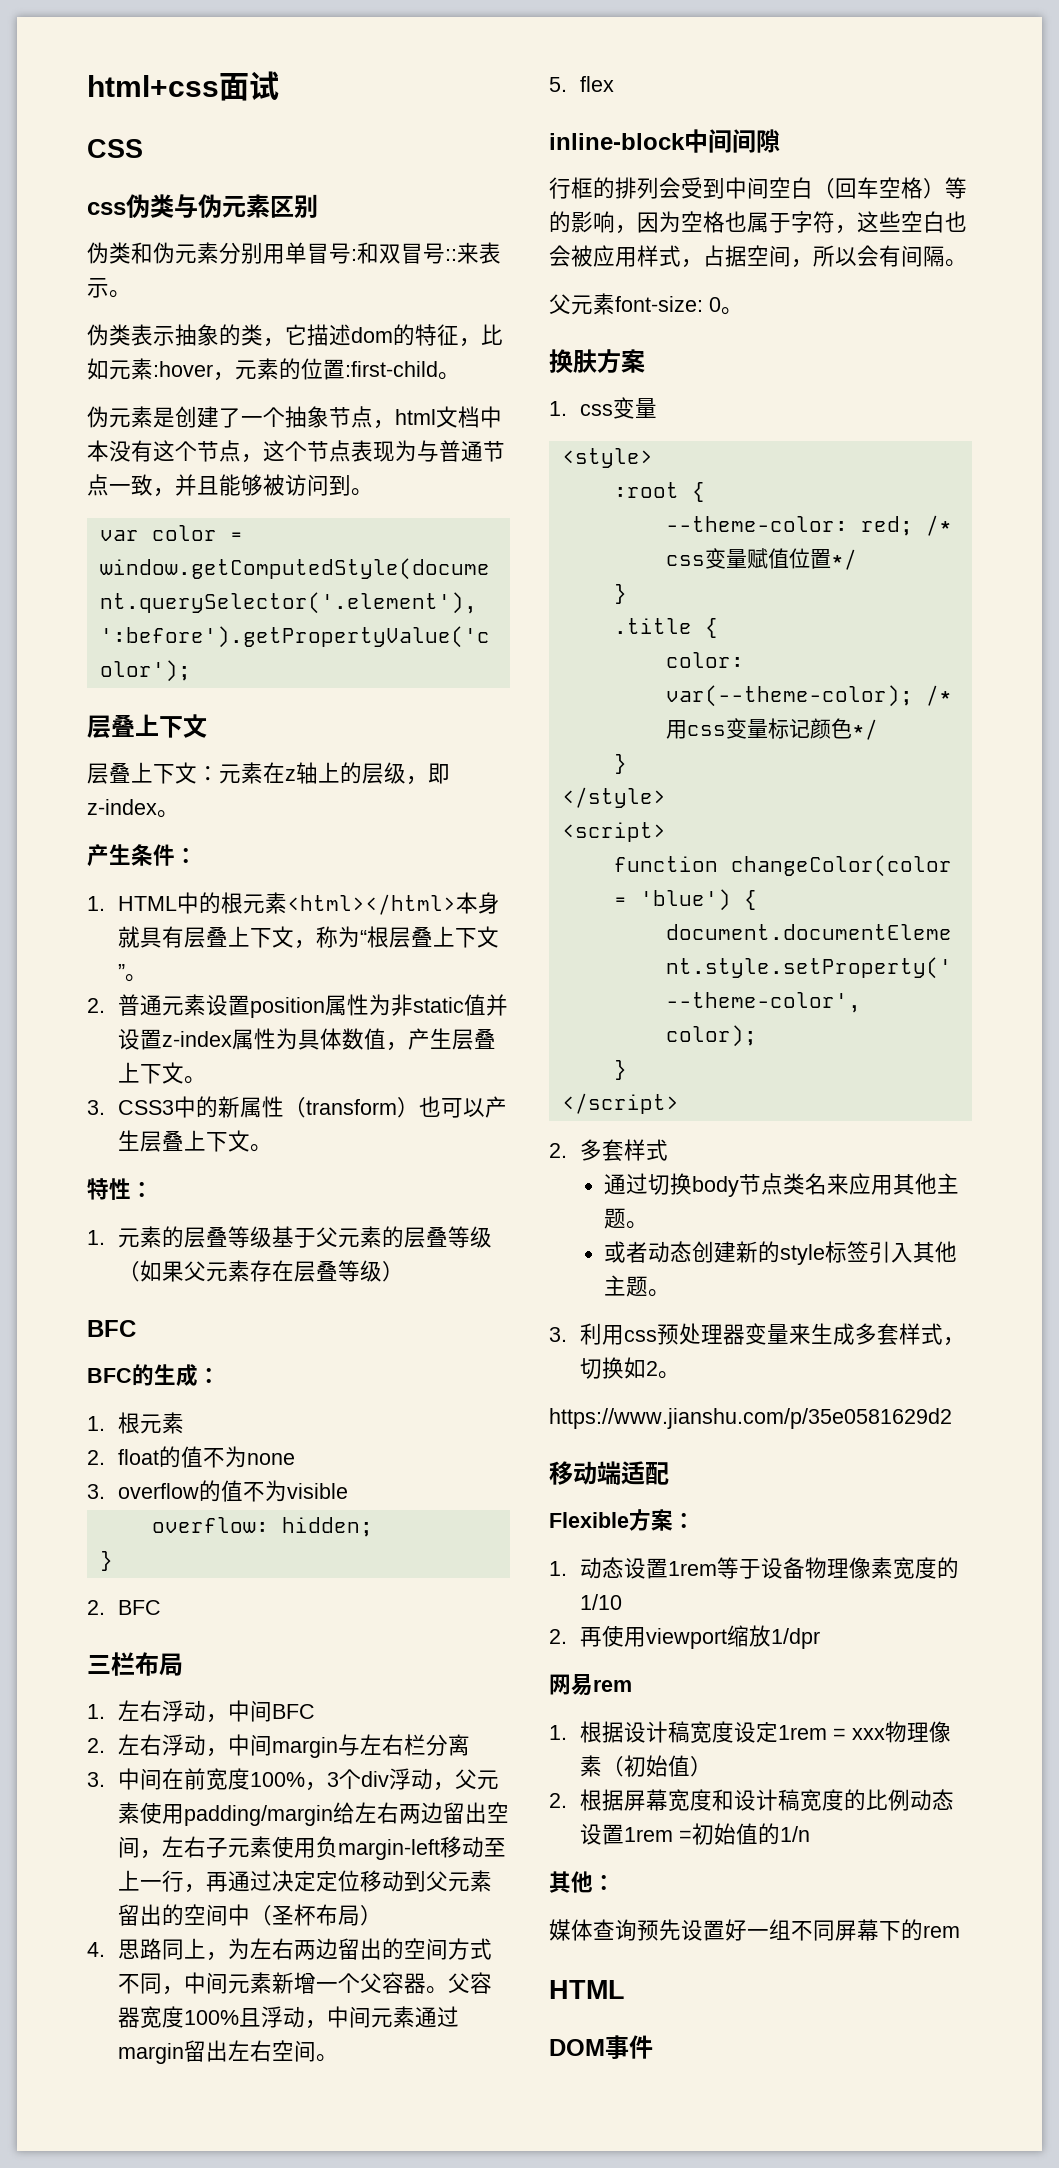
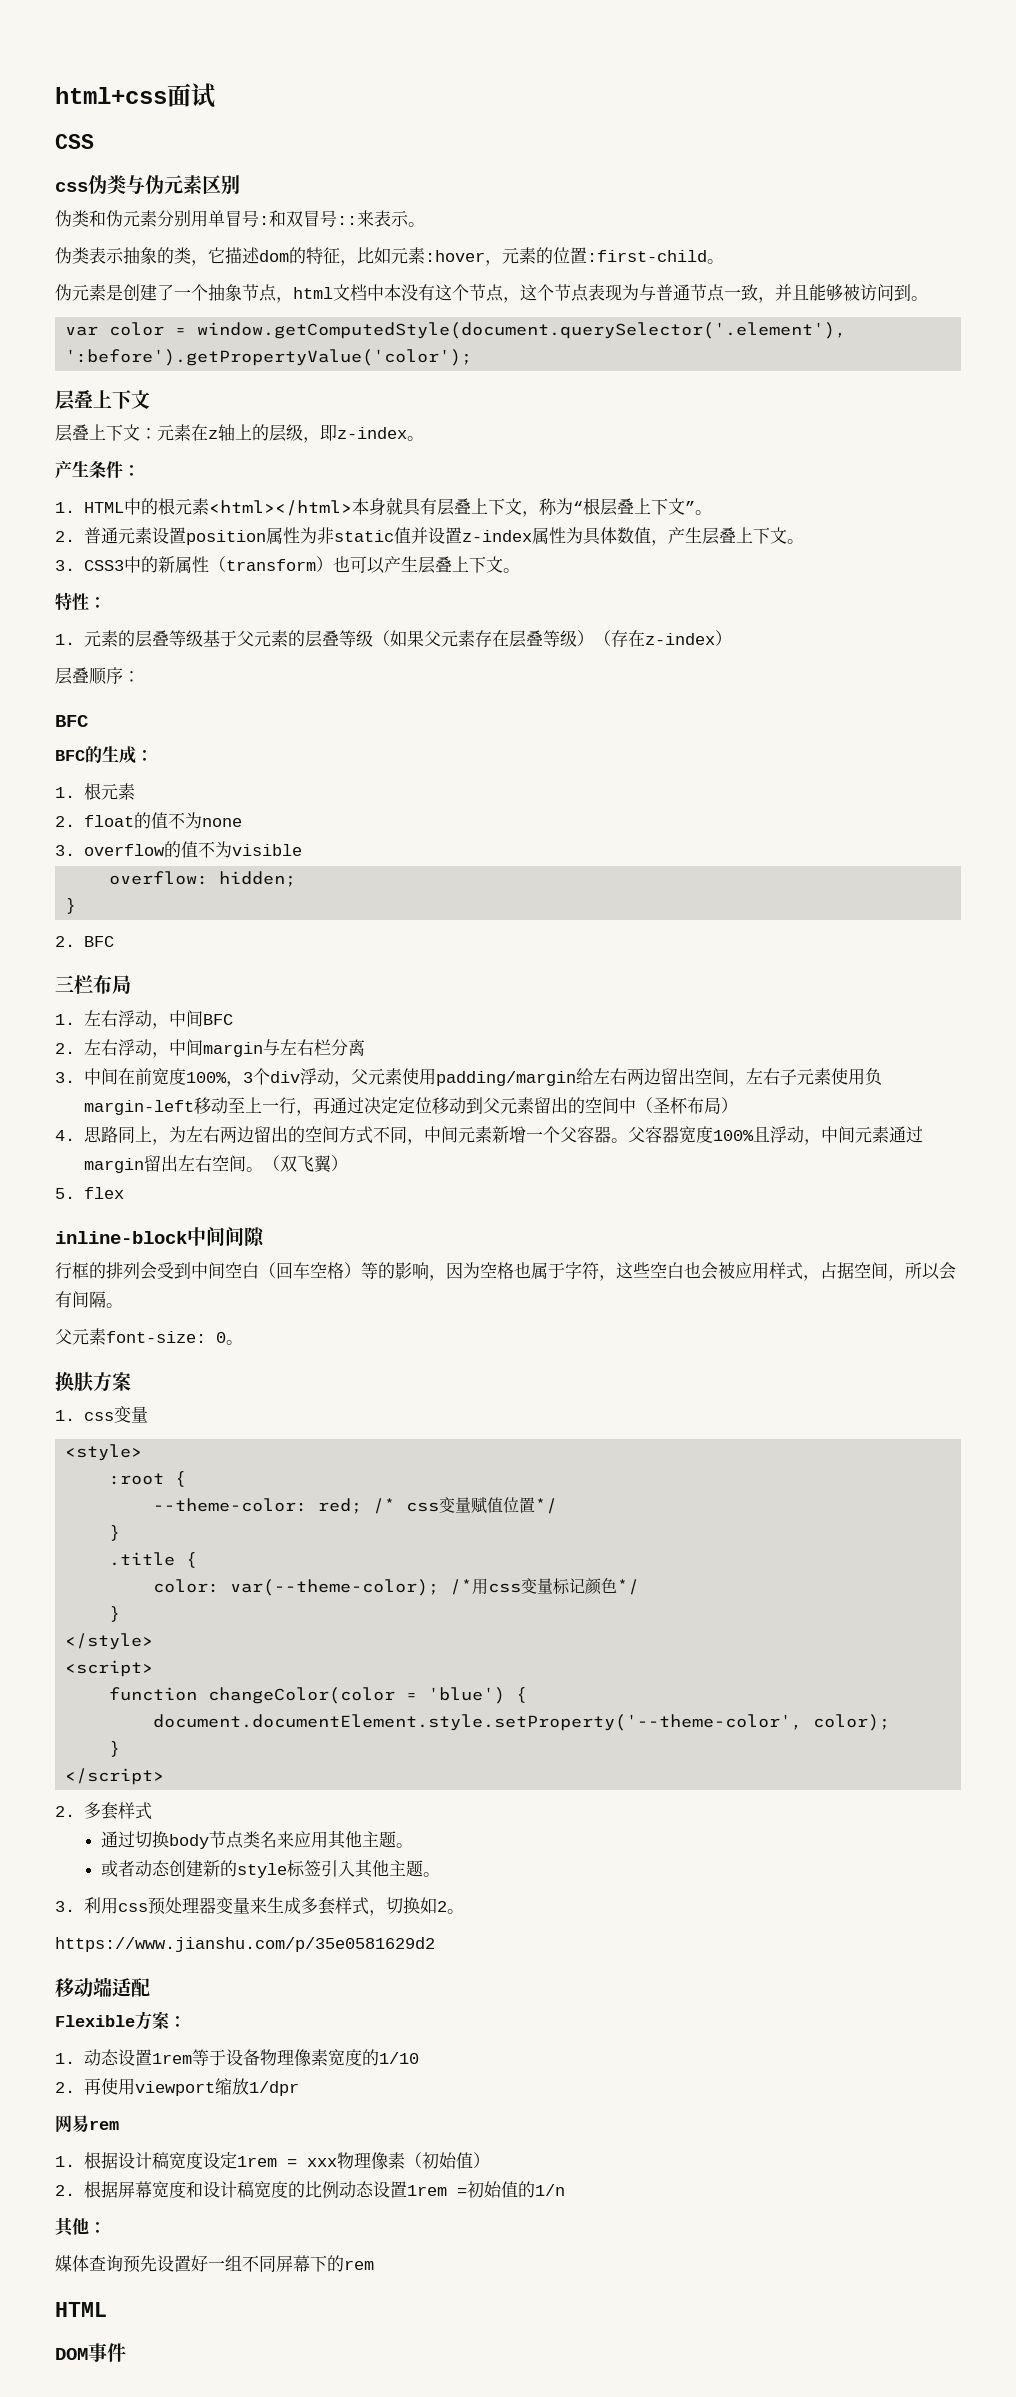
(405, 1271) none -> [593,630,732,647] [55,667,140,685] （存在z-index） // 层叠顺序：
(339, 2058) none -> [262,1155,348,1173] （双飞翼）

